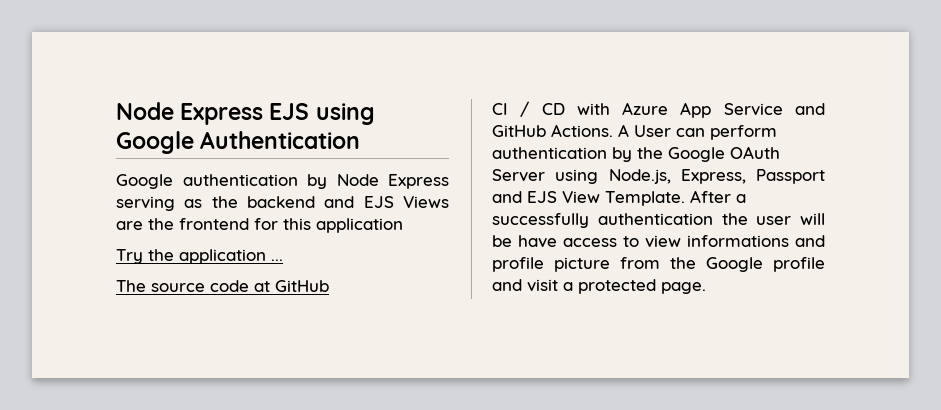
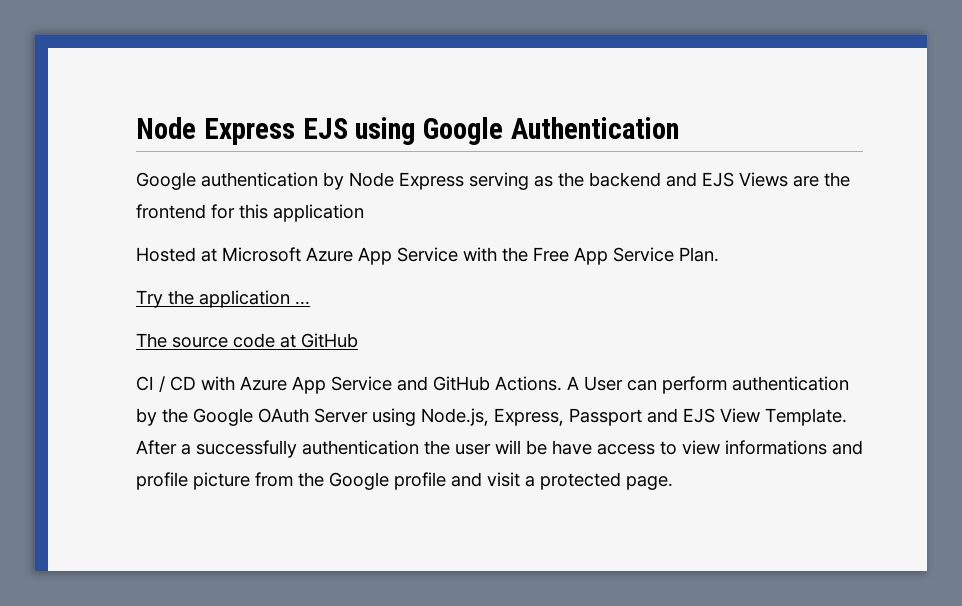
(403, 225) none -> [136,247,719,265] // Hosted at Microsoft Azure App Service with the Free App Service Plan.

